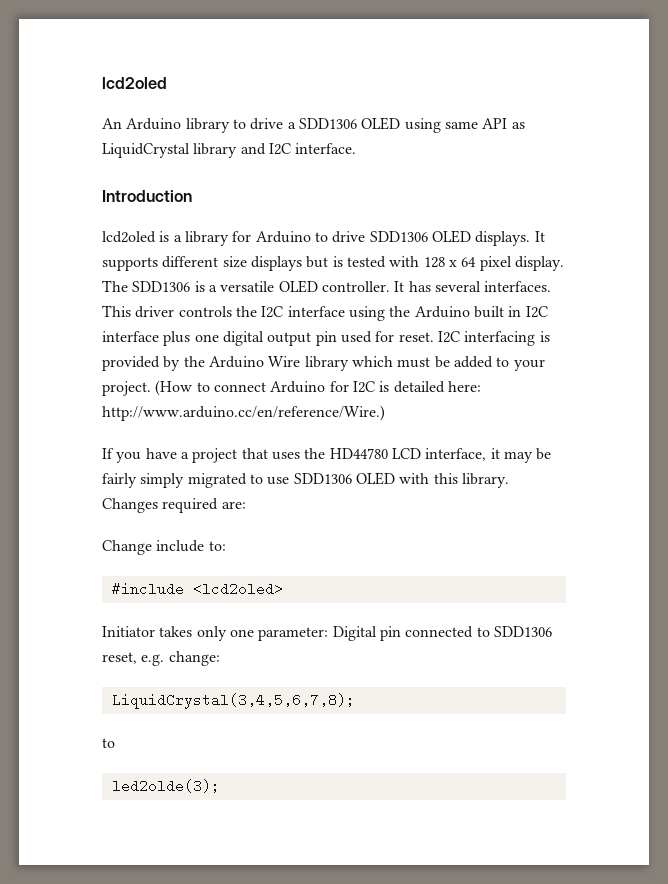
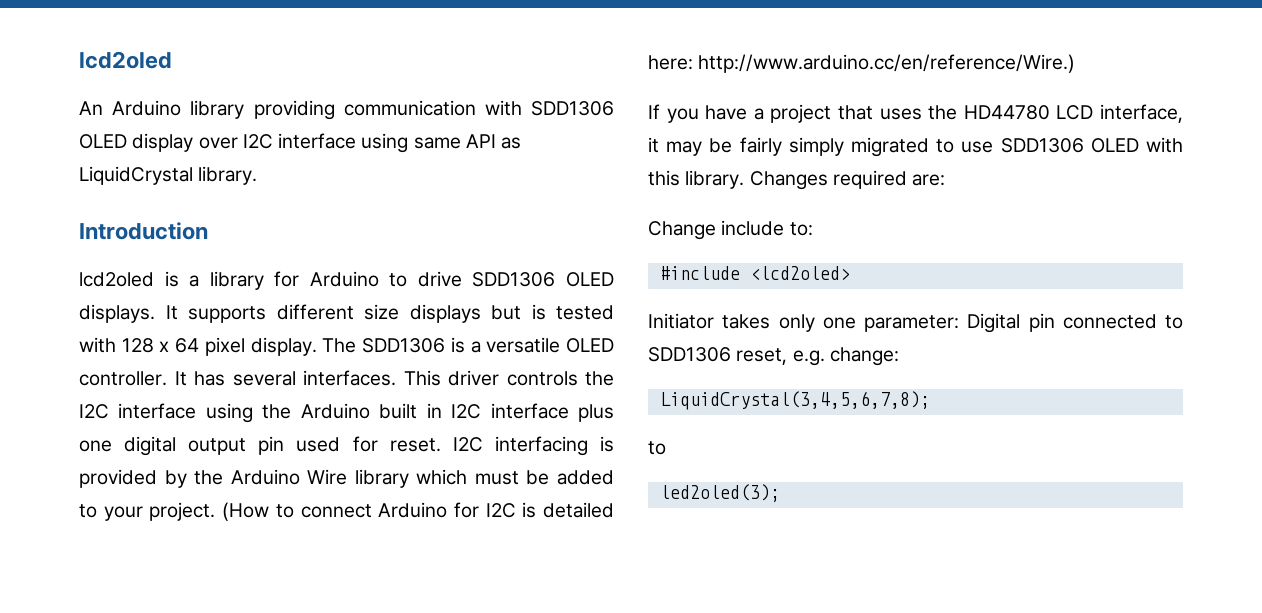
[232,117,401,130] to drive a SDD1306 OLED -> [253,100,614,120] [79,133,357,152] providing communication with SDD1306 OLED display over I2C interface
[193,143,357,158] library and I2C interface. -> [198,166,258,185] library.
[111,779,220,793] led2olde(3); -> [659,484,780,502] led2oled(3);

